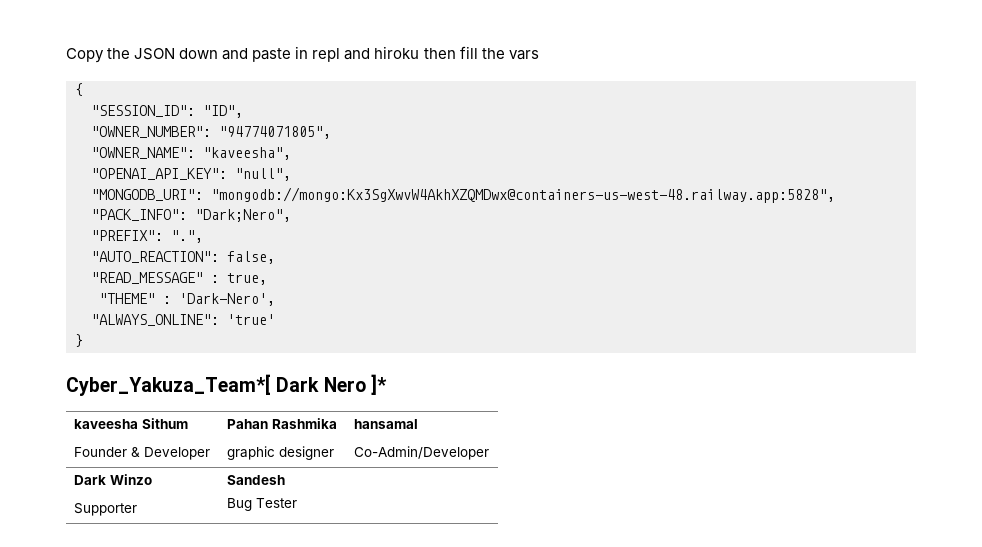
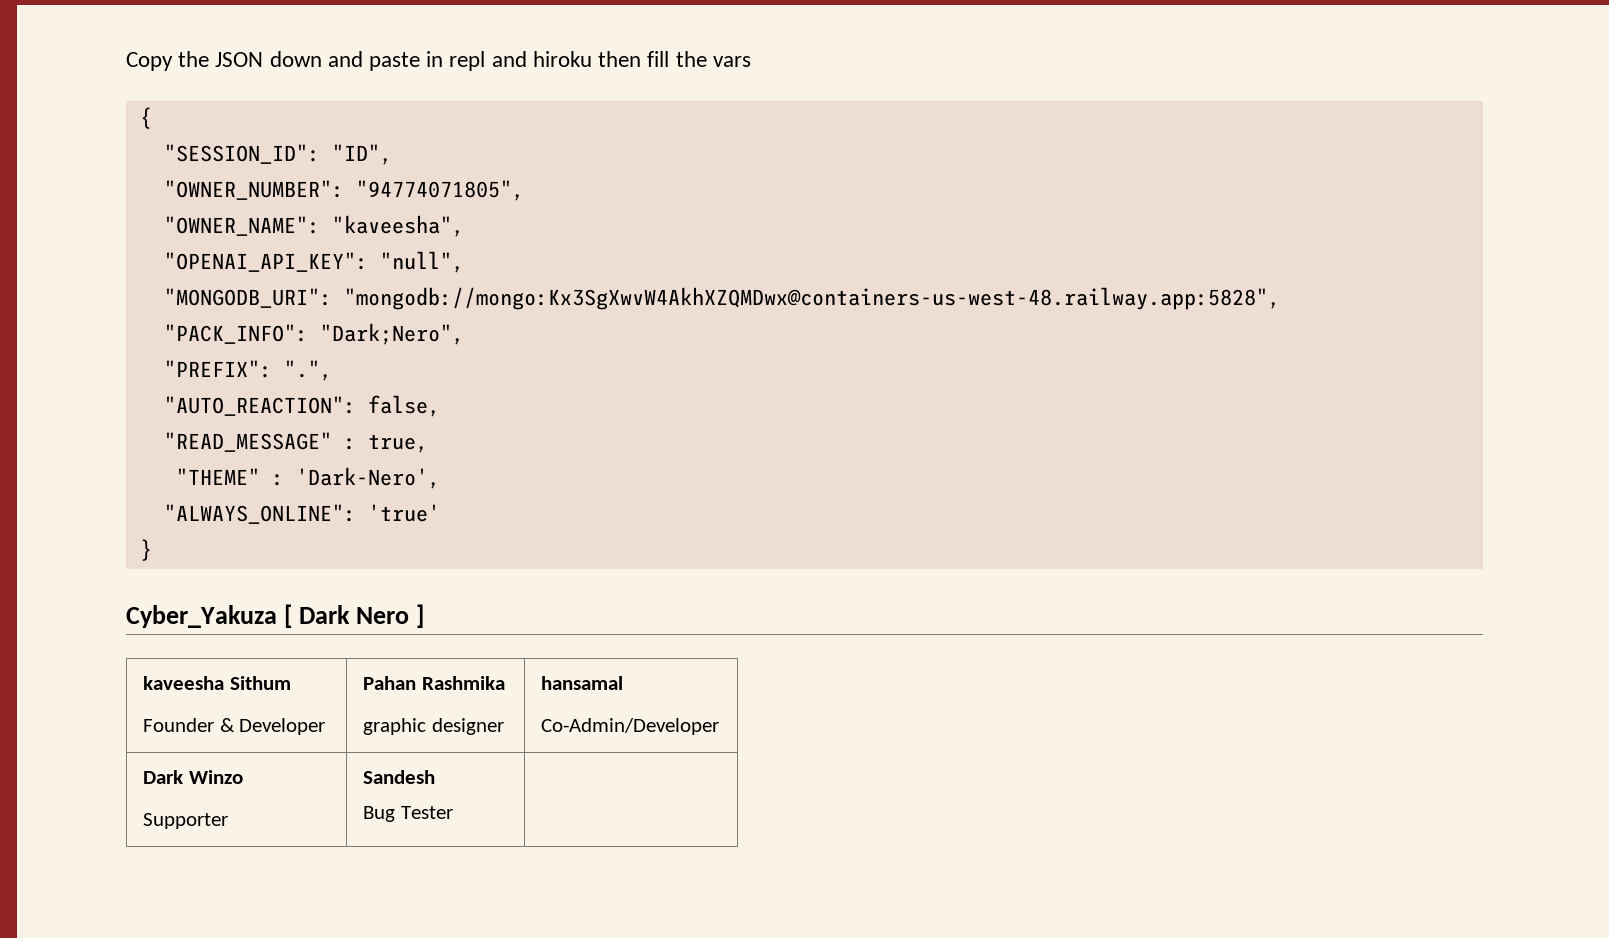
[66,374,271,396] Cyber_Yakuza_Team*[ -> [126,604,292,628] Cyber_Yakuza [
[370,374,387,395] ]* -> [415,604,424,628] ]

